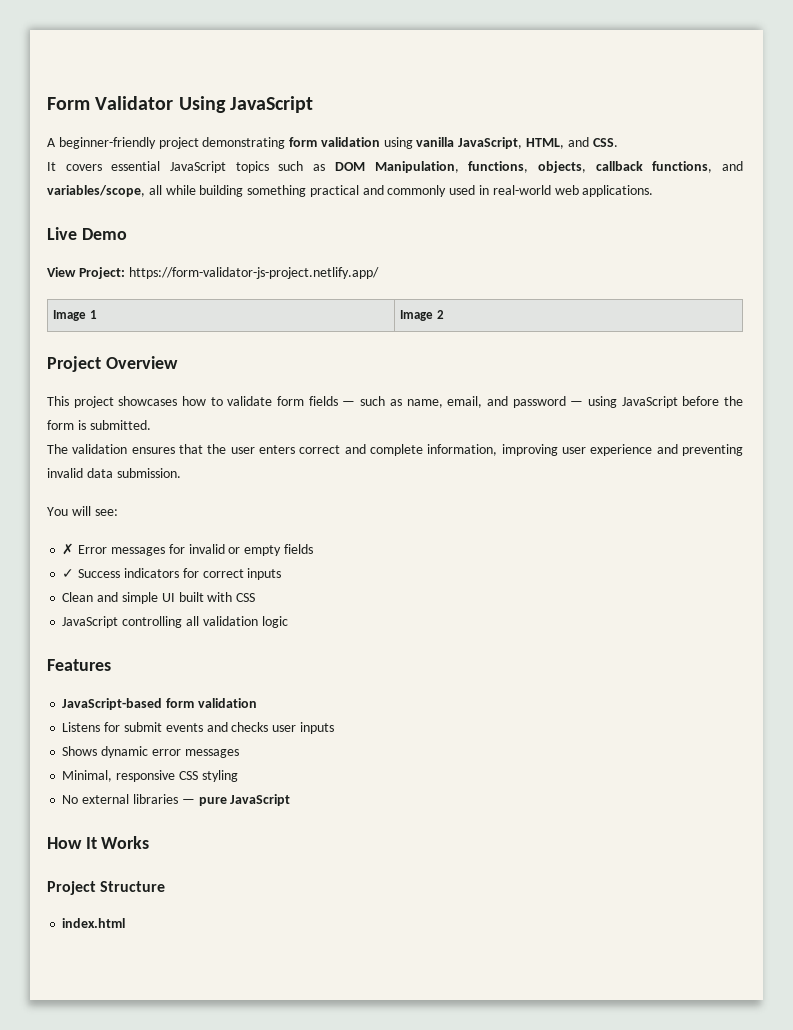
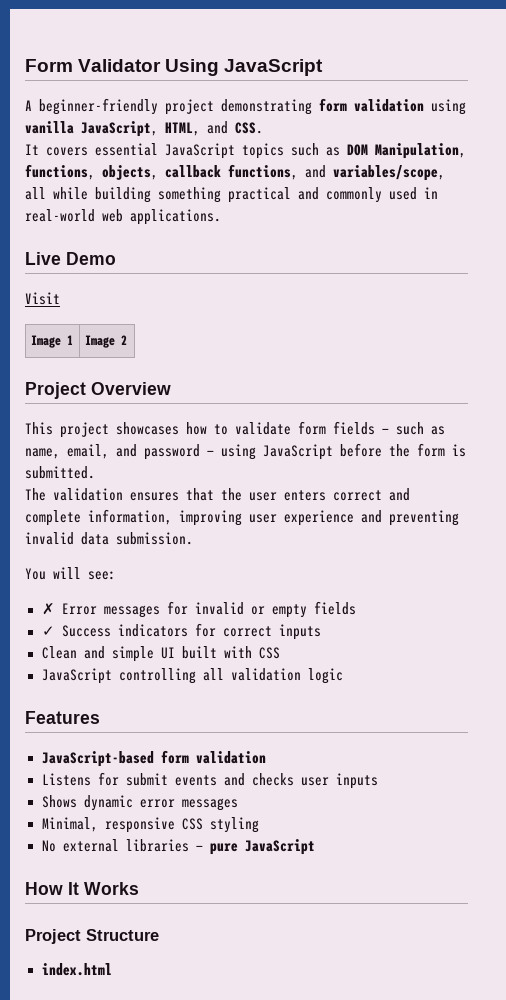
[47,267,379,279] View Project: https://form-validator-js-project.netlify.app/ -> [25,292,60,305] Visit

